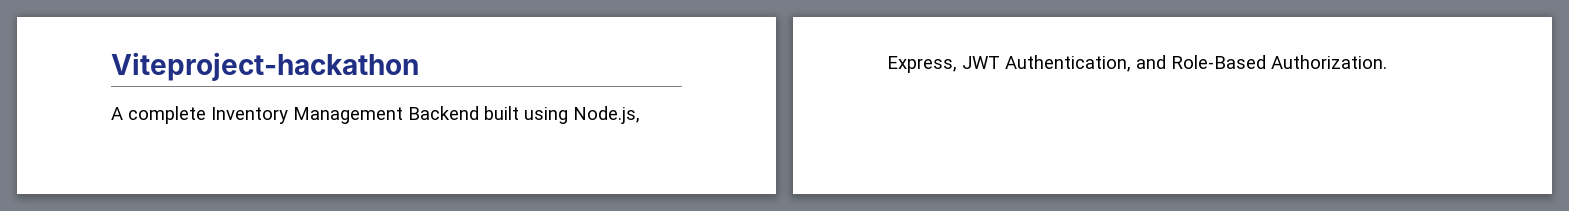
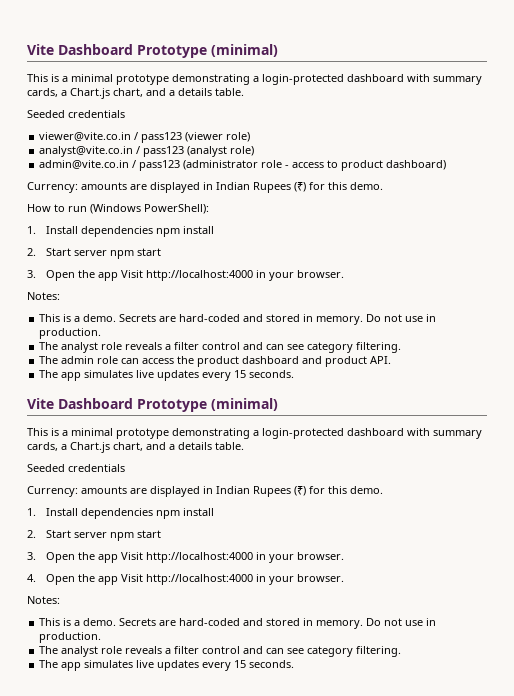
[111,52,419,81] [111,106,640,124] [887,55,1387,73] Viteproject-hackathon // A complete Inventory Management Backend built using Node.js, Express, JWT Authentication, and Role-Based Authorization. -> [27,44,278,58] [27,74,482,85] [27,88,244,99] [27,110,125,118] [39,132,251,143] [39,146,255,157] [39,160,447,171] [27,182,383,193] [27,204,209,214] [27,226,214,237] [27,248,161,259] [27,270,344,281] [27,292,60,300] [39,314,437,325] [39,328,102,339] [39,342,402,353] [39,356,392,367] [39,370,295,381] [27,398,278,412] [27,428,482,439] [27,442,244,453] [27,464,125,472] [27,486,383,497] [27,508,214,519] [27,530,161,541] [27,552,344,563] [27,574,344,585] [27,596,60,604] [39,618,437,629] [39,632,102,643] [39,646,402,657] [39,660,295,671] Vite Dashboard Prototype (minimal) // This is a minimal prototype demonstrating a login-protected dashboard with summary cards, a Chart.js chart, and a details table. // Seeded credentials // viewer@vite.co.in / pass123 (viewer role) // analyst@vite.co.in / pass123 (analyst role) // admin@vite.co.in / pass123 (administrator role - access to product dashboard) // Currency: amounts are displayed in Indian Rupees (₹) for this demo. // How to run (Windows PowerShell): // 1. Install dependencies npm install // 2. Start server npm start // 3. Open the app Visit http://localhost:4000 in your browser. // Notes: // This is a demo. Secrets are hard-coded and stored in memory. Do not use in production. // The analyst role reveals a filter control and can see category filtering. // The admin role can access the product dashboard and product API. // The app simulates live updates every 15 seconds. // Vite Dashboard Prototype (minimal) // This is a minimal prototype demonstrating a login-protected dashboard with summary cards, a Chart.js chart, and a details table. // Seeded credentials // Currency: amounts are displayed in Indian Rupees (₹) for this demo. // 1. Install dependencies npm install // 2. Start server npm start // 3. Open the app Visit http://localhost:4000 in your browser. // 4. Open the app Visit http://localhost:4000 in your browser. // Notes: // This is a demo. Secrets are hard-coded and stored in memory. Do not use in production. // The analyst role reveals a filter control and can see category filtering. // The app simulates live updates every 15 seconds.

